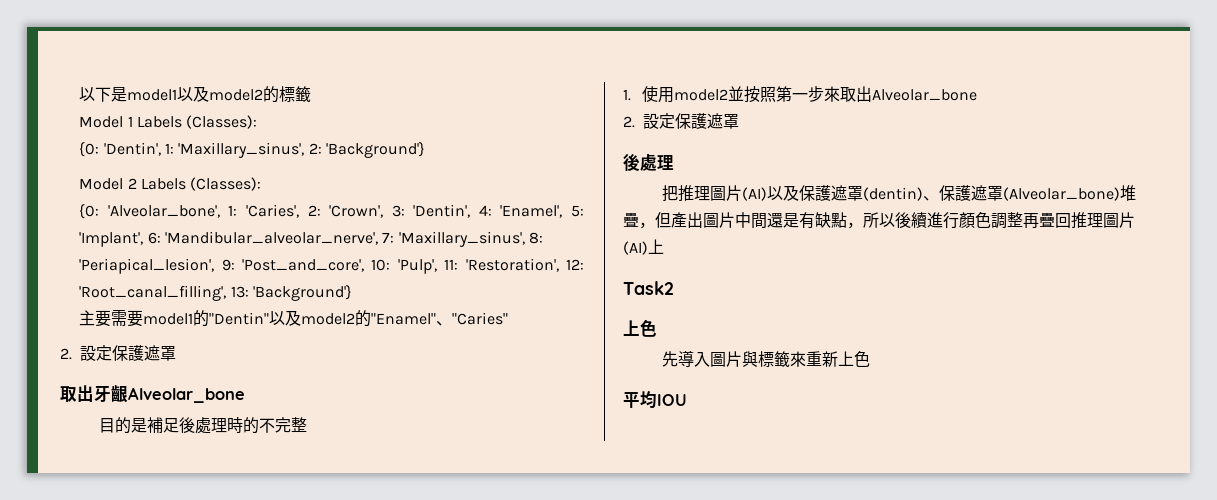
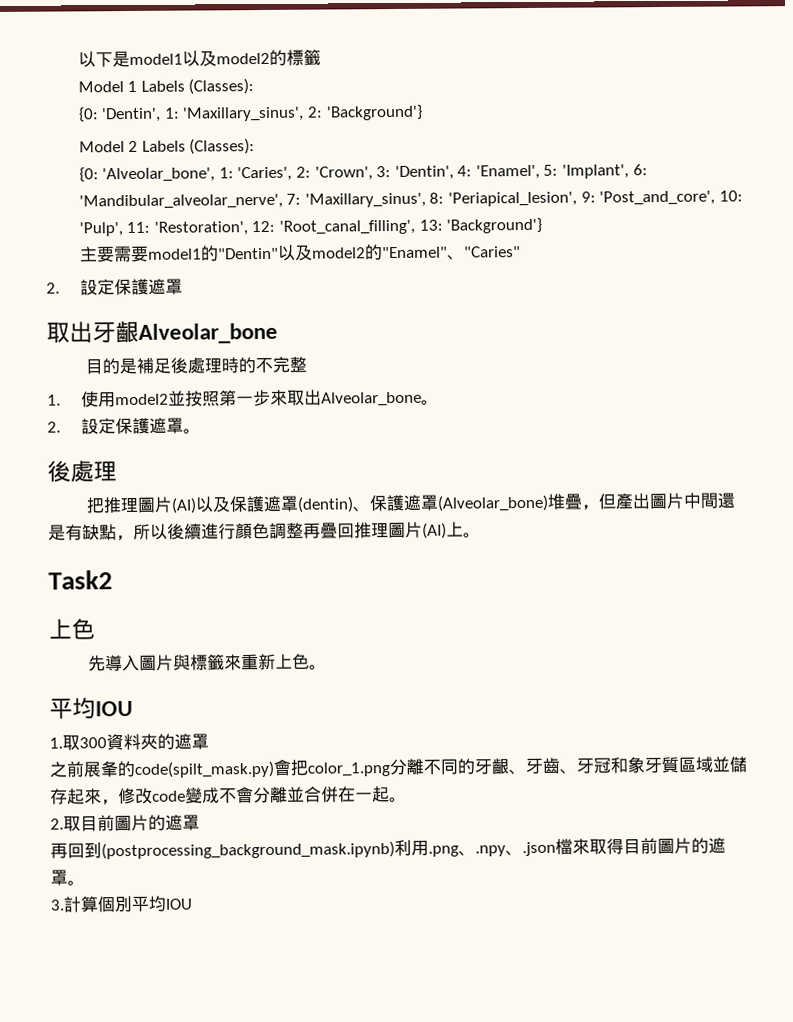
[623,113,739,129] // 2.設定保護遮罩 -> [420,399,439,405] [47,417,201,435] 。 // 2.設定保護遮罩。
(664, 246) none -> [463,532,481,538] 。
[623,391,687,408] // 平均IOU -> [308,664,327,670] [49,697,133,719] [49,733,209,751] [49,756,747,778] [50,786,407,806] [50,814,200,832] [50,837,726,860] [50,869,85,886] [50,895,192,913] 。 // 平均IOU // 1.取300資料夾的遮罩 // 之前展夆的code(spilt_mask.py)會把color_1.png分離不同的牙齦、牙齒、牙冠和象牙質區域並儲存起來，修改code變成不會分離並合併在一起。 // 2.取目前圖片的遮罩 // 再回到(postprocessing_background_mask.ipynb)利用.png、.npy、.json檔來取得目前圖片的遮罩。 // 3.計算個別平均IOU

